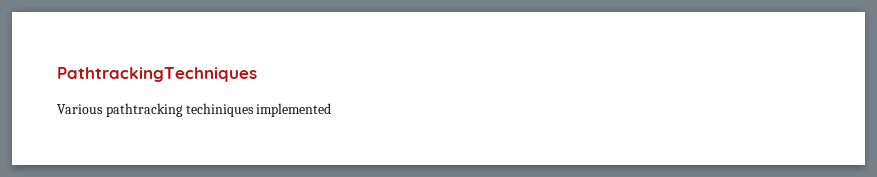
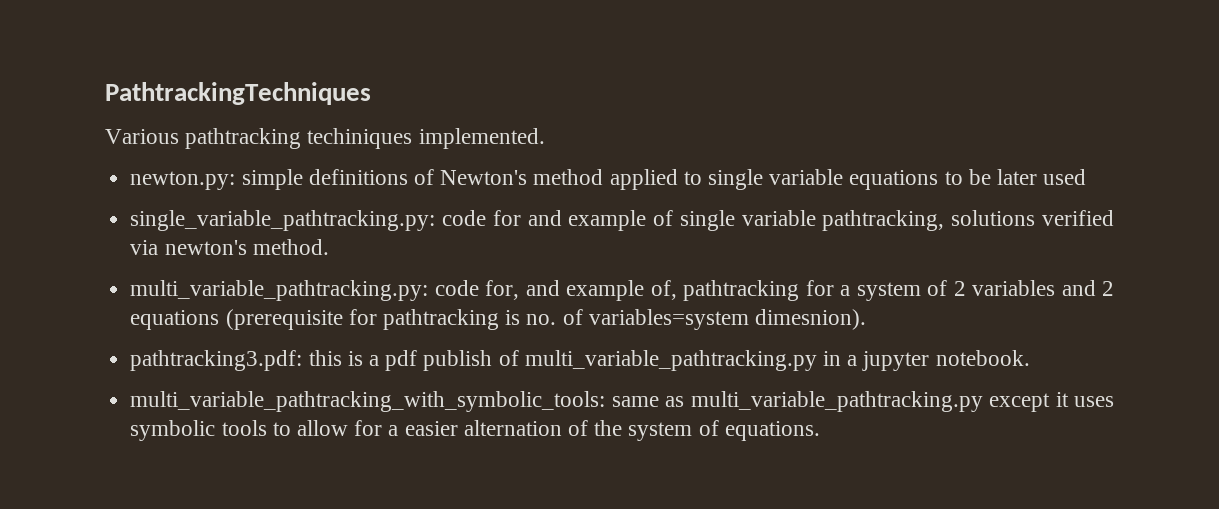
[256,103,332,117] implemented -> [418,128,545,149] [130,169,1087,190] [130,210,1114,231] [130,239,329,255] [130,280,1114,301] [130,309,866,330] [130,350,1030,371] [130,391,1115,412] [130,420,820,441] implemented. // newton.py: simple definitions of Newton's method applied to single variable equations to be later used // single_variable_pathtracking.py: code for and example of single variable pathtracking, solutions verified via newton's method. // multi_variable_pathtracking.py: code for, and example of, pathtracking for a system of 2 variables and 2 equations (prerequisite for pathtracking is no. of variables=system dimesnion). // pathtracking3.pdf: this is a pdf publish of multi_variable_pathtracking.py in a jupyter notebook. // multi_variable_pathtracking_with_symbolic_tools: same as multi_variable_pathtracking.py except it uses symbolic tools to allow for a easier alternation of the system of equations.

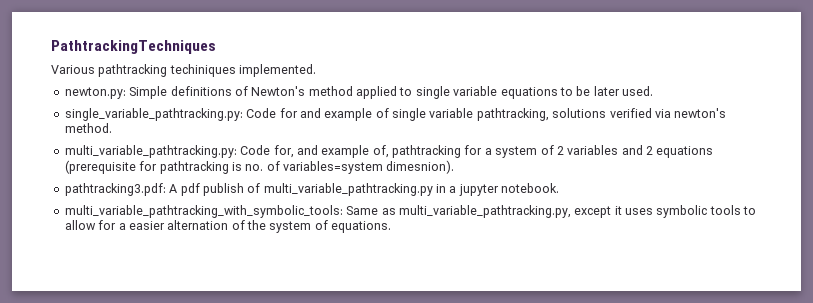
[241,169,303,190] simple -> [129,86,168,99] Simple
[1043,169,1087,185] used -> [622,86,653,96] used.
[442,210,487,226] code -> [246,108,277,118] Code
[434,280,479,296] code -> [240,145,271,155] Code
[308,350,379,366] this is a -> [169,184,178,193] A
[611,391,983,412] same as multi_variable_pathtracking.py -> [346,205,571,218] Same as multi_variable_pathtracking.py,

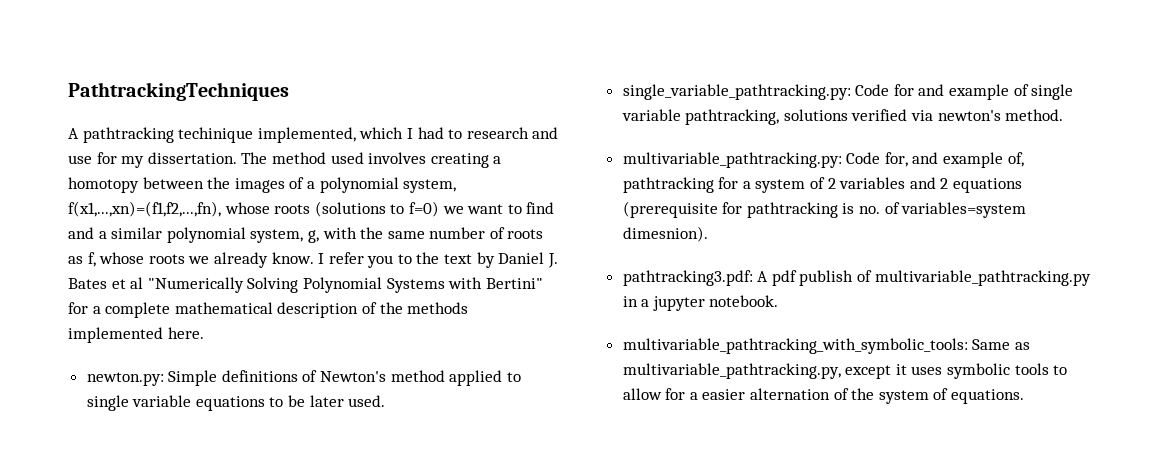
[51,64,317,77] Various pathtracking techiniques implemented. -> [68,127,559,143] [68,152,502,168] [68,177,457,193] [68,201,555,217] [68,227,544,243] [68,252,558,268] [68,277,543,293] [68,302,469,318] [68,327,204,343] A pathtracking techinique implemented, which I had to research and use for my dissertation. The method used involves creating a homotopy between the images of a polynomial system, f(x1,...,xn)=(f1,f2,...,fn), whose roots (solutions to f=0) we want to find and a similar polynomial system, g, with the same number of roots as f, whose roots we already know. I refer you to the text by Daniel J. Bates et al "Numerically Solving Polynomial Systems with Bertini" for a complete mathematical description of the methods implemented here.
[64,145,237,158] multi_variable_pathtracking.py: -> [622,152,842,168] multivariable_pathtracking.py:
[263,183,433,196] multi_variable_pathtracking.py -> [874,270,1091,286] multivariable_pathtracking.py
[64,205,343,218] multi_variable_pathtracking_with_symbolic_tools: -> [622,338,968,354] multivariable_pathtracking_with_symbolic_tools:
[398,205,571,218] multi_variable_pathtracking.py, -> [622,363,841,379] multivariable_pathtracking.py,

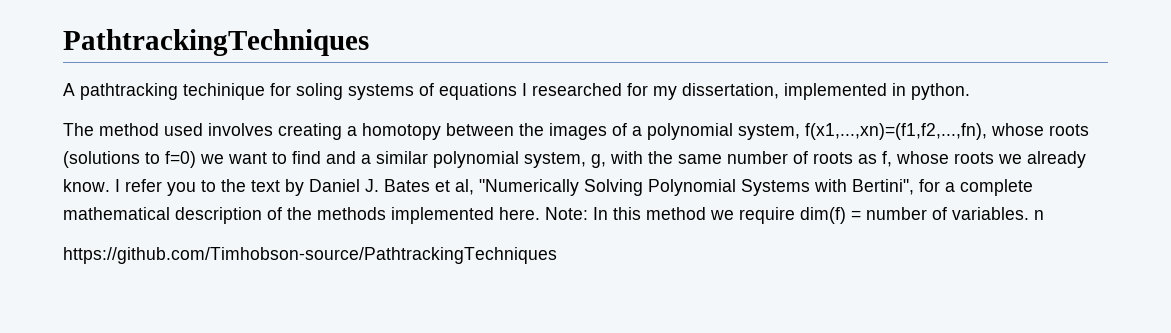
[257,127,559,143] [68,152,237,168] implemented, which I had to research and use for my dissertation. -> [270,83,970,100] for soling systems of equations I researched for my dissertation, implemented in python. //
[130,277,144,289] al -> [455,179,474,195] al,
[485,278,543,289] Bertini" -> [852,179,914,195] Bertini",
[86,370,521,386] [86,395,386,411] [622,84,1074,100] [621,109,1064,125] [622,152,1024,168] [622,177,1023,193] [622,201,1027,218] [622,226,708,242] [622,270,1091,286] [622,295,779,311] [622,338,1030,354] [622,363,1068,379] [622,388,1025,404] // newton.py: Simple definitions of Newton's method applied to single variable equations to be later used. // single_variable_pathtracking.py: Code for and example of single variable pathtracking, solutions verified via newton's method. // multivariable_pathtracking.py: Code for, and example of, pathtracking for a system of 2 variables and 2 equations (prerequisite for pathtracking is no. of variables=system dimesnion). // pathtracking3.pdf: A pdf publish of multivariable_pathtracking.py in a jupyter notebook. // multivariable_pathtracking_with_symbolic_tools: Same as multivariable_pathtracking.py, except it uses symbolic tools to allow for a easier alternation of the system of equations. -> [545,207,1044,224] [63,247,557,264] Note: In this method we require dim(f) = number of variables. n // https://github.com/Timhobson-source/PathtrackingTechniques

